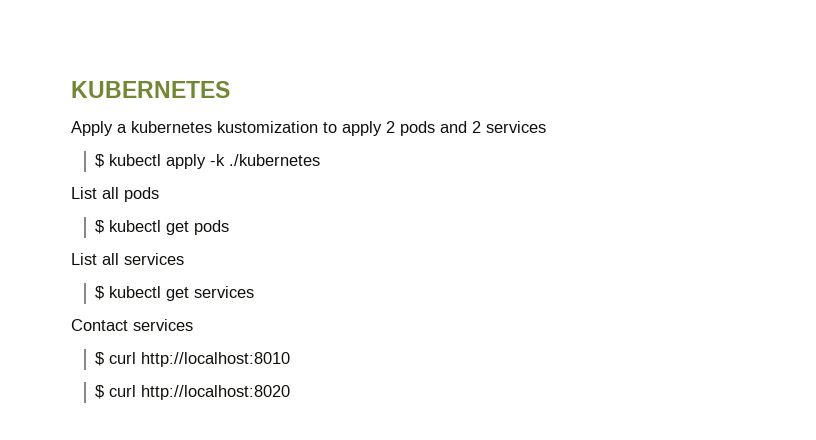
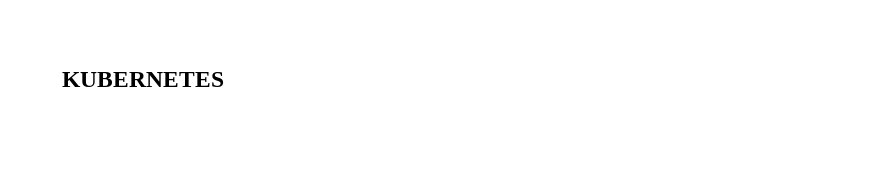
[71,121,546,136] [95,154,321,169] [71,187,159,202] [95,220,230,235] [71,253,184,265] [95,286,255,301] [71,319,193,331] [95,352,291,367] [95,385,291,400] // Apply a kubernetes kustomization to apply 2 pods and 2 services // $ kubectl apply -k ./kubernetes // List all pods // $ kubectl get pods // List all services // $ kubectl get services // Contact services // $ curl http://localhost:8010 // $ curl http://localhost:8020 -> (224, 79) none

